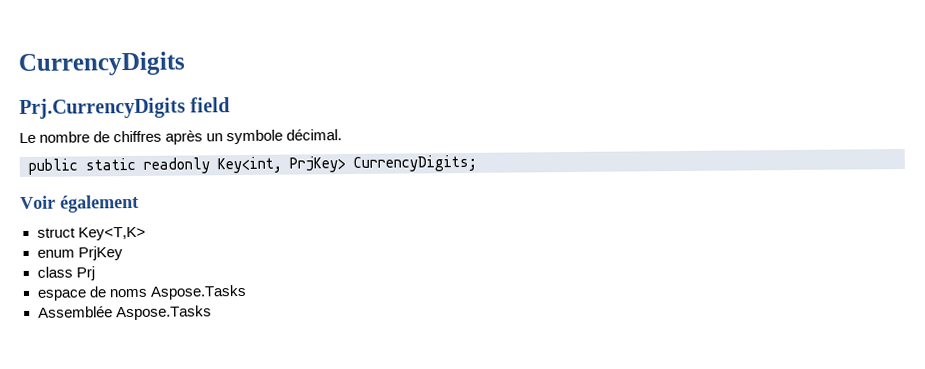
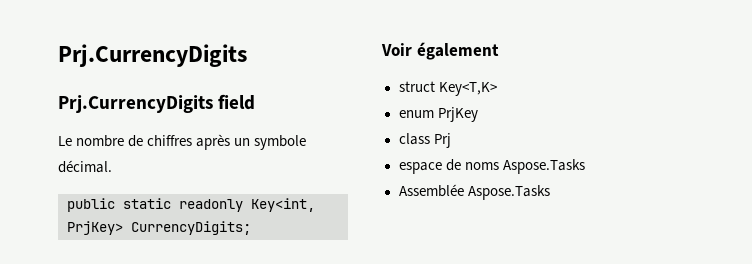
[18,51,185,77] CurrencyDigits -> [58,44,247,67] Prj.CurrencyDigits

